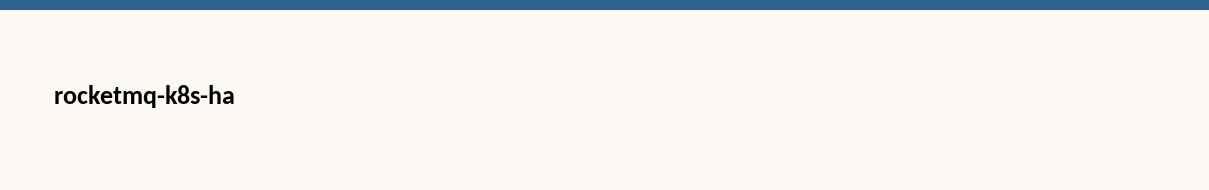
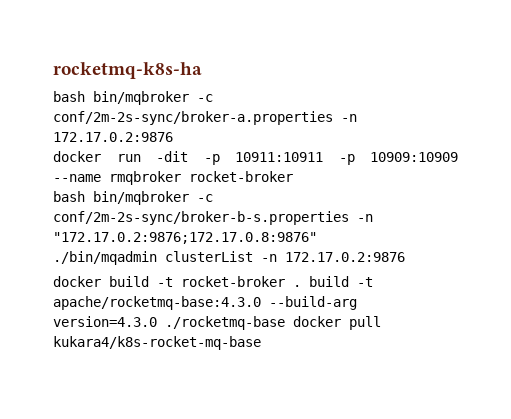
(235, 96) none -> [53,91,213,105] [53,111,357,125] [53,132,173,142] [53,151,458,165] [53,171,293,185] [53,191,213,205] [53,211,373,225] [53,232,317,244] [53,251,405,265] [53,276,373,287] [53,296,357,310] [53,316,381,330] [53,336,261,350] // bash bin/mqbroker -c conf/2m-2s-sync/broker-a.properties -n 172.17.0.2:9876 // docker run -dit -p 10911:10911 -p 10909:10909 --name rmqbroker rocket-broker // bash bin/mqbroker -c conf/2m-2s-sync/broker-b-s.properties -n "172.17.0.2:9876;172.17.0.8:9876" // ./bin/mqadmin clusterList -n 172.17.0.2:9876 // docker build -t rocket-broker . build -t apache/rocketmq-base:4.3.0 --build-arg version=4.3.0 ./rocketmq-base docker pull kukara4/k8s-rocket-mq-base

